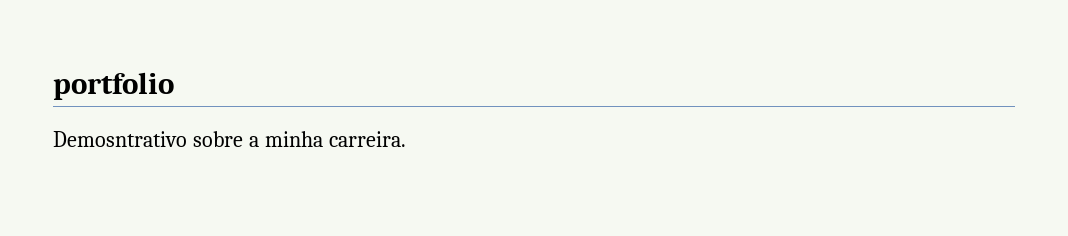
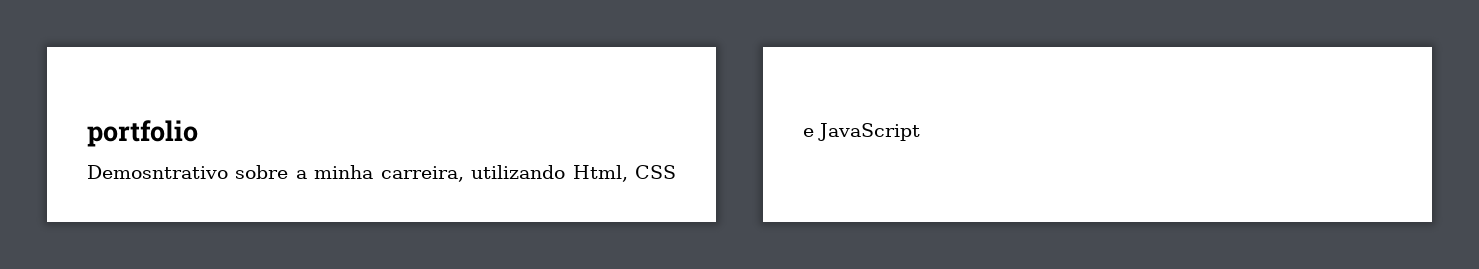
[328,131,406,147] carreira. -> [380,165,676,182] [803,123,920,141] carreira, utilizando Html, CSS e JavaScript

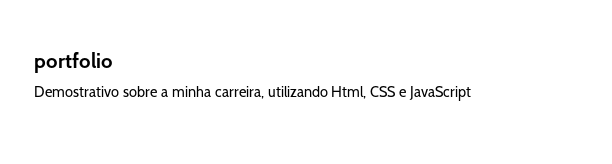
[87,165,228,179] Demosntrativo -> [34,86,119,97] Demostrativo

